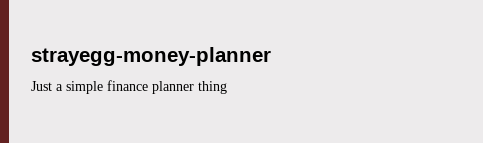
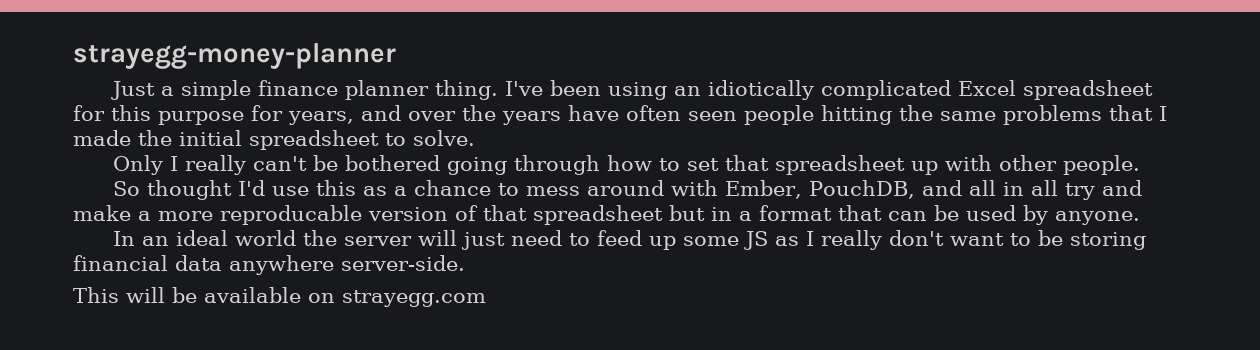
[198,81,227,94] thing -> [434,80,1153,100] [73,105,1167,125] [73,130,475,150] [112,155,1140,175] [112,180,1142,200] [73,205,1140,225] [112,230,1146,250] [73,255,465,275] [73,287,486,307] thing. I've been using an idiotically complicated Excel spreadsheet for this purpose for years, and over the years have often seen people hitting the same problems that I made the initial spreadsheet to solve. // Only I really can't be bothered going through how to set that spreadsheet up with other people. // So thought I'd use this as a chance to mess around with Ember, PouchDB, and all in all try and make a more reproducable version of that spreadsheet but in a format that can be used by anyone. // In an ideal world the server will just need to feed up some JS as I really don't want to be storing financial data anywhere server-side. // This will be available on strayegg.com

